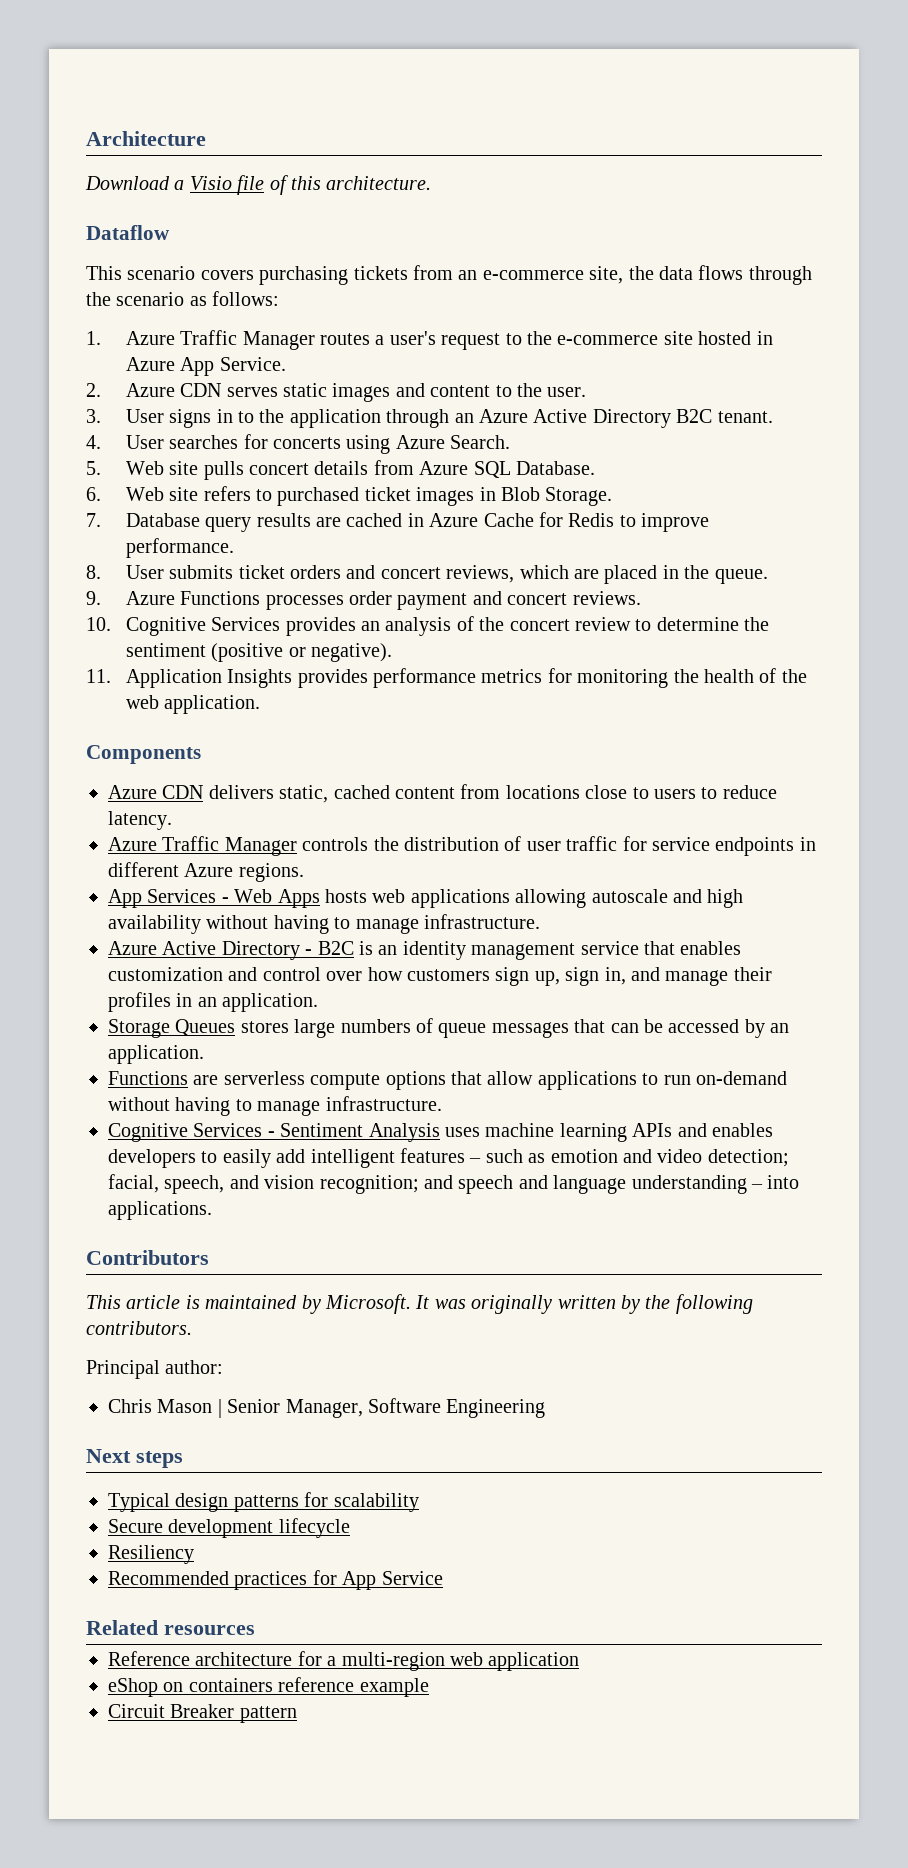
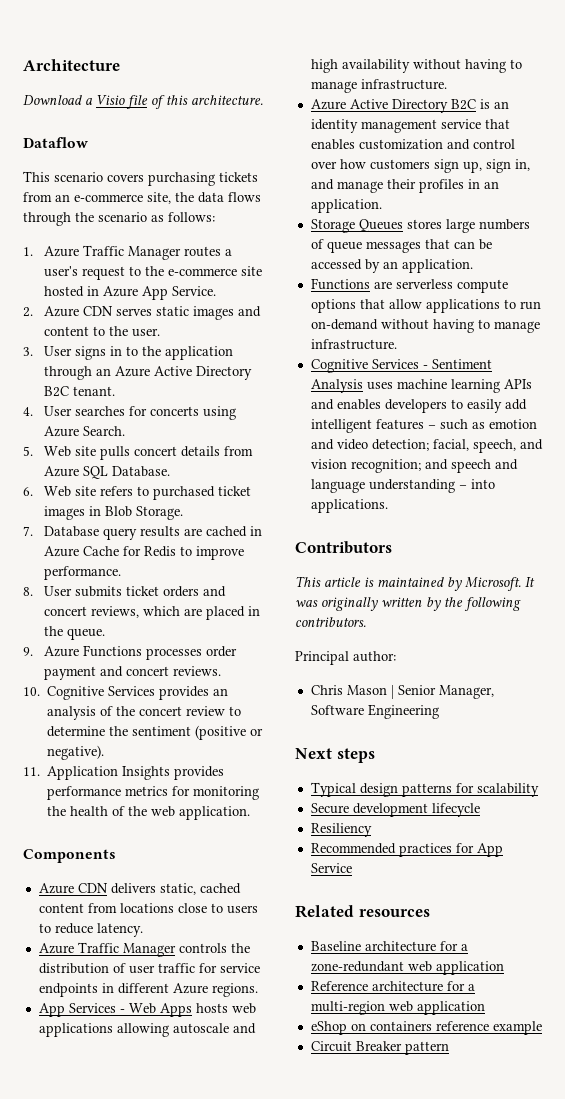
[305,949,313,955] - -> (448, 106) none
(255, 1630) none -> [310,941,468,952] [310,961,504,975] // Baseline architecture for a zone-redundant web application

